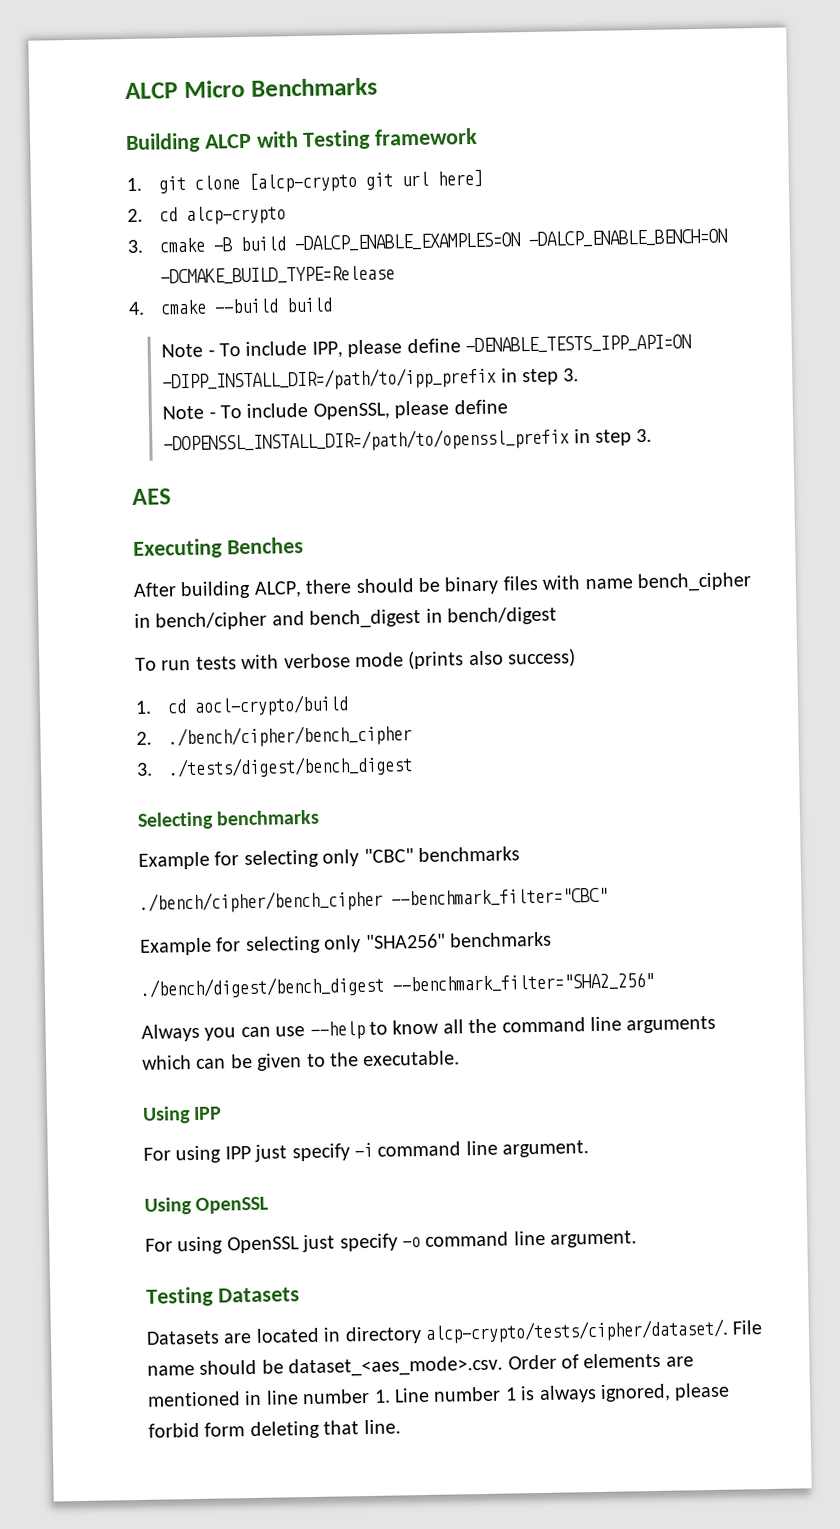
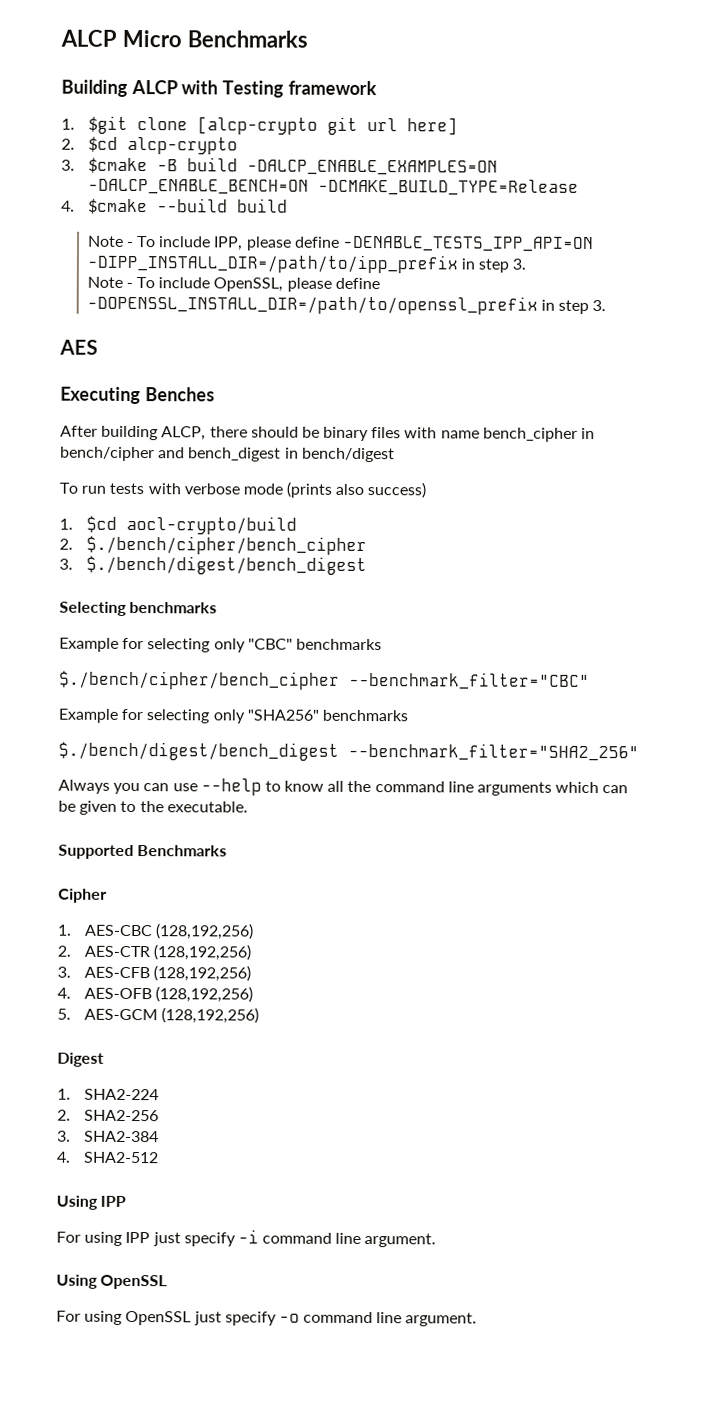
[158,175,187,194] git -> [87,115,128,134] $git
[159,207,179,222] cd -> [87,136,118,152] $cd
[159,237,207,253] cmake -> [87,157,148,174] $cmake
[160,299,208,315] cmake -> [87,198,148,215] $cmake
[167,699,188,714] cd -> [85,515,117,533] $cd
[168,724,413,749] [136,755,414,779] ./bench/cipher/bench_cipher // 3. ./tests/digest/bench_digest -> [85,535,367,556] [59,555,367,576] $./bench/cipher/bench_cipher // 3. $./bench/digest/bench_digest
[139,889,383,914] ./bench/cipher/bench_cipher -> [59,670,340,690] $./bench/cipher/bench_cipher
[140,975,385,999] ./bench/digest/bench_digest -> [58,741,339,761] $./bench/digest/bench_digest
(461, 1058) none -> [58,844,228,860] [58,888,107,903] [57,923,254,940] [57,944,251,961] [57,965,251,982] [57,986,253,1003] [57,1007,259,1024] [57,1052,104,1067] [57,1088,159,1101] [57,1109,159,1122] [57,1130,159,1143] [56,1151,159,1164] // Supported Benchmarks // Cipher // 1. AES-CBC (128,192,256) // 2. AES-CTR (128,192,256) // 3. AES-CFB (128,192,256) // 4. AES-OFB (128,192,256) // 5. AES-GCM (128,192,256) // Digest // 1. SHA2-224 // 2. SHA2-256 // 3. SHA2-384 // 4. SHA2-512
[146,1286,300,1307] [146,1318,763,1345] [147,1352,694,1378] [147,1382,731,1407] [148,1419,401,1440] // Testing Datasets // Datasets are located in directory alcp-crypto/tests/cipher/dataset/. File name should be dataset_<aes_mode>.csv. Order of elements are mentioned in line number 1. Line number 1 is always ignored, please forbid form deleting that line. -> (478, 1319) none

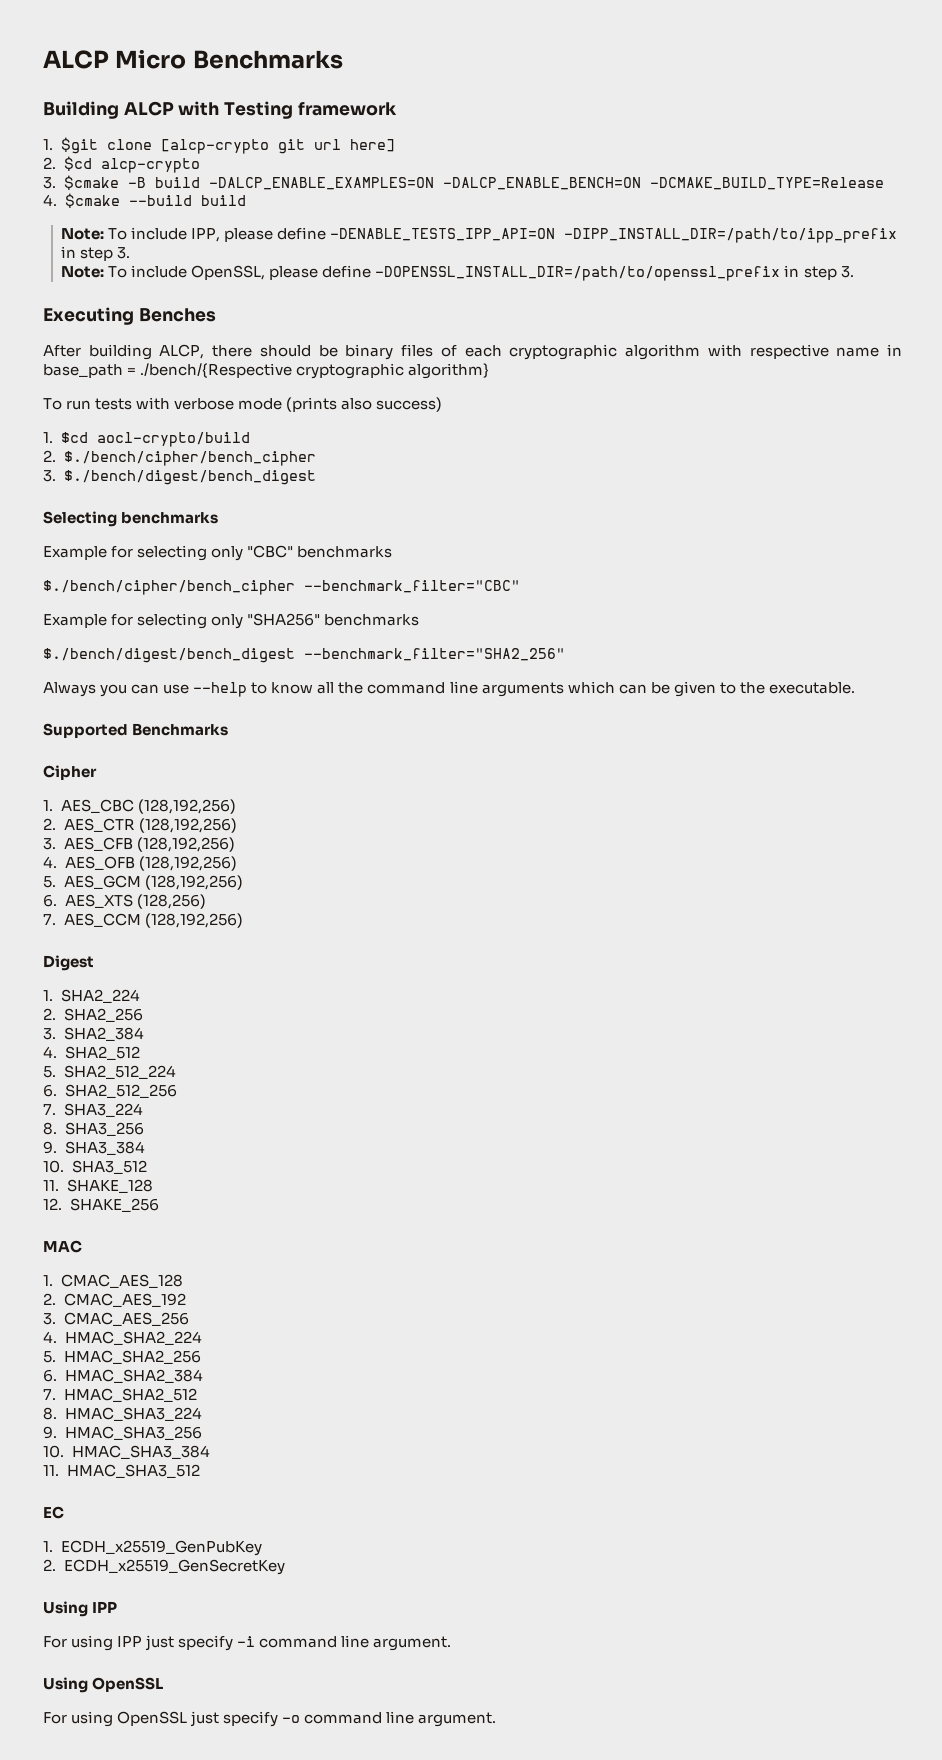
[86,235,134,247] Note - -> [61,228,105,240] Note:
[86,276,133,288] Note - -> [61,266,105,278] Note:
[59,339,98,355] // AES -> (854, 272) none
[404,427,596,442] [60,446,395,463] with name bench_cipher in bench/cipher and bench_digest in bench/digest -> [440,344,903,360] [43,363,490,379] of each cryptographic algorithm with respective name in base_path = ./bench/{Respective cryptographic algorithm}
[83,924,153,937] AES-CBC -> [61,799,135,813] AES_CBC
[83,945,150,958] AES-CTR -> [63,818,135,832] AES_CTR
[83,966,150,979] AES-CFB -> [63,837,133,851] AES_CFB
[83,987,152,1000] AES-OFB -> [64,856,135,870] AES_OFB
[83,1008,158,1021] AES-GCM -> [63,875,243,890] [43,894,206,909] [43,913,141,927] AES_GCM (128,192,256) // 6. AES_XTS (128,256) // 7. AES_CCM
[83,1088,159,1101] [57,1109,159,1122] [57,1130,159,1143] [56,1151,159,1164] SHA2-224 // 2. SHA2-256 // 3. SHA2-384 // 4. SHA2-512 -> [61,989,141,1003] [43,1008,143,1022] [43,1027,144,1041] [43,1046,140,1060] [43,1065,176,1079] [43,1084,177,1098] [43,1103,143,1117] [43,1122,144,1136] [43,1141,145,1155] [43,1160,147,1174] [43,1179,153,1193] [43,1198,159,1212] [43,1240,82,1253] [43,1274,184,1288] [43,1293,186,1307] [43,1312,189,1326] [43,1331,202,1345] [43,1350,201,1364] [43,1369,203,1383] [43,1388,197,1402] [43,1407,202,1421] [43,1426,202,1440] [43,1445,210,1459] [43,1464,200,1478] [43,1506,64,1519] [43,1540,263,1556] [43,1559,285,1575] SHA2_224 // 2. SHA2_256 // 3. SHA2_384 // 4. SHA2_512 // 5. SHA2_512_224 // 6. SHA2_512_256 // 7. SHA3_224 // 8. SHA3_256 // 9. SHA3_384 // 10. SHA3_512 // 11. SHAKE_128 // 12. SHAKE_256 // MAC // 1. CMAC_AES_128 // 2. CMAC_AES_192 // 3. CMAC_AES_256 // 4. HMAC_SHA2_224 // 5. HMAC_SHA2_256 // 6. HMAC_SHA2_384 // 7. HMAC_SHA2_512 // 8. HMAC_SHA3_224 // 9. HMAC_SHA3_256 // 10. HMAC_SHA3_384 // 11. HMAC_SHA3_512 // EC // 1. ECDH_x25519_GenPubKey // 2. ECDH_x25519_GenSecretKey

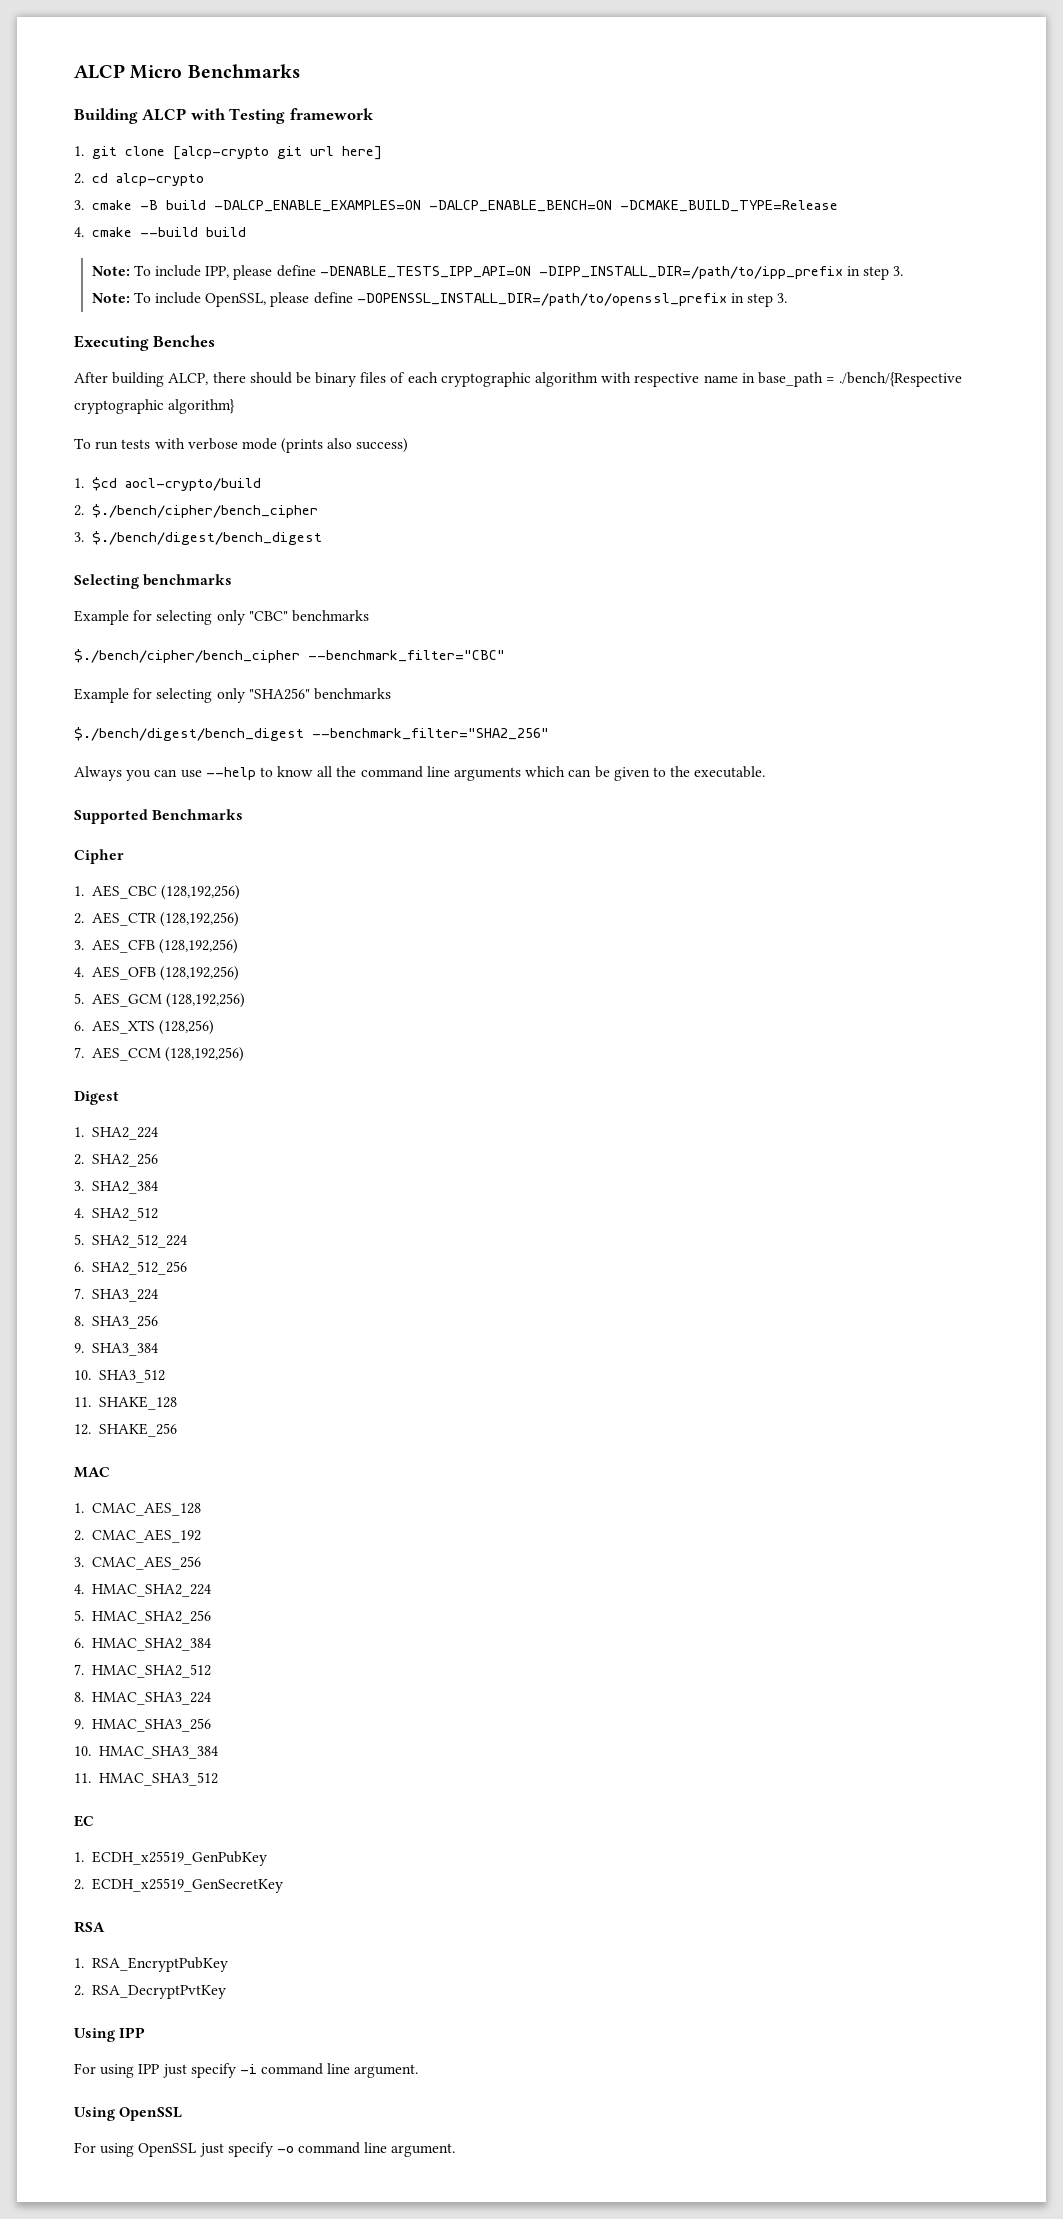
[61,137,99,154] $git -> [91,146,117,159] git
[63,156,92,171] $cd -> [91,173,108,183] cd
[63,175,119,190] $cmake -> [91,200,132,210] cmake
[64,193,120,208] $cmake -> [91,227,132,237] cmake
(285, 1567) none -> [74,1921,105,1933] [74,1957,228,1972] [74,1985,226,1999] // RSA // 1. RSA_EncryptPubKey // 2. RSA_DecryptPvtKey

